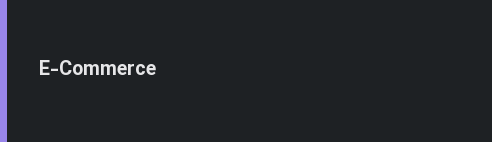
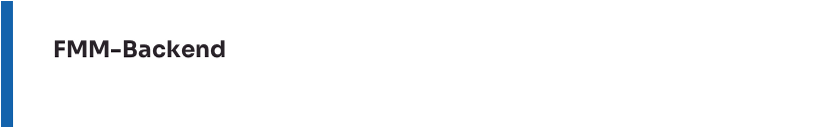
[39,60,156,75] E-Commerce -> [52,40,226,59] FMM-Backend

